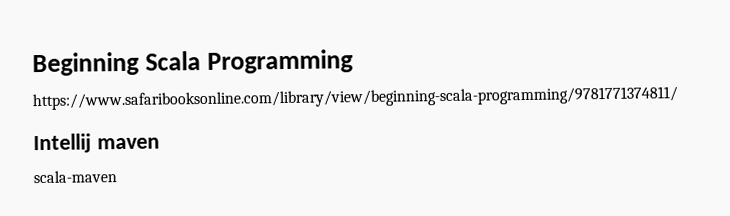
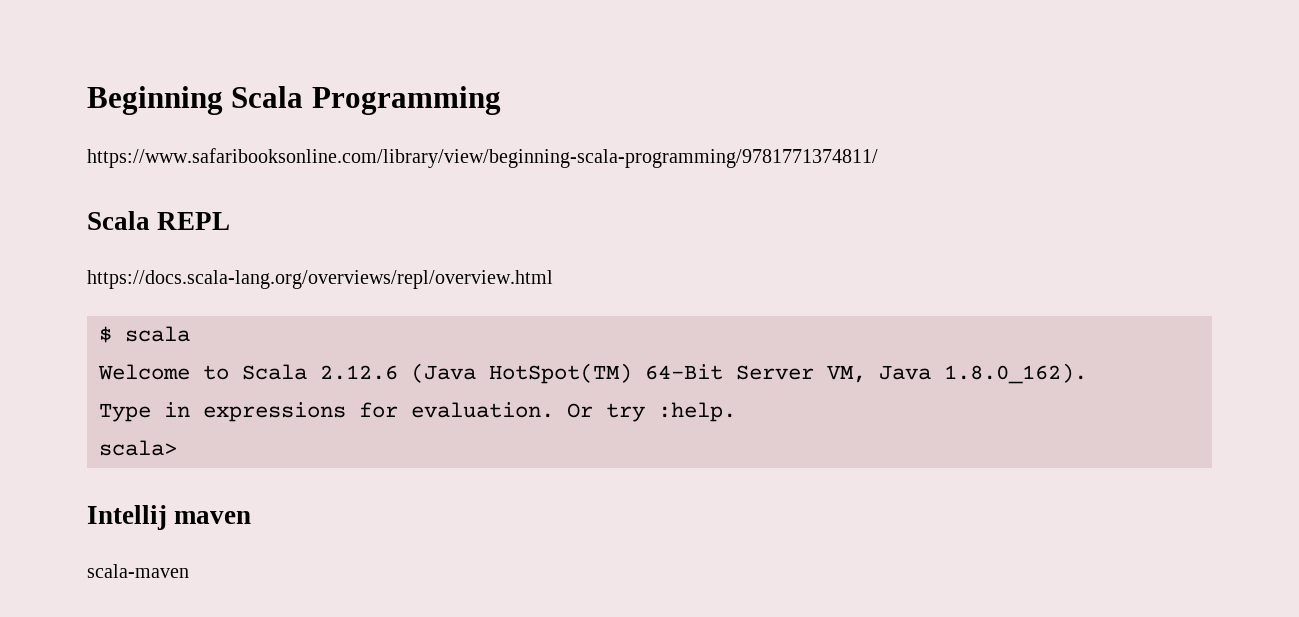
(678, 98) none -> [87,211,231,230] [87,270,553,289] [99,326,190,343] [98,363,1087,384] [99,402,736,422] [99,440,177,456] // Scala REPL // https://docs.scala-lang.org/overviews/repl/overview.html // $ scala // Welcome to Scala 2.12.6 (Java HotSpot(TM) 64-Bit Server VM, Java 1.8.0_162). // Type in expressions for evaluation. Or try :help. // scala>

